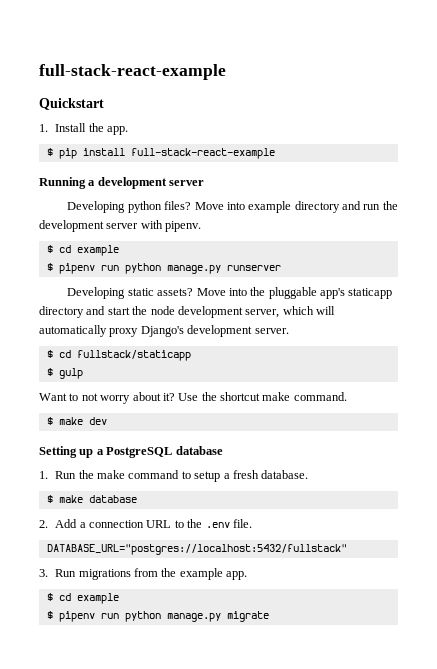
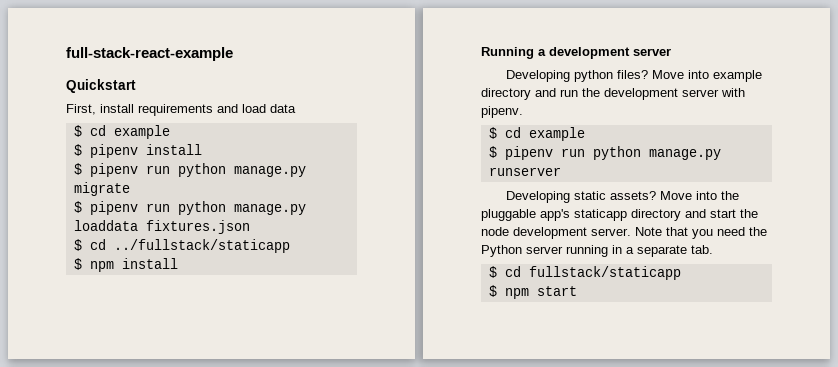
[39,123,129,135] [46,148,275,159] 1. Install the app. // $ pip install full-stack-react-example -> [66,104,296,116] [73,125,170,139] [73,144,202,158] [73,163,306,177] [73,182,130,196] [73,201,306,215] [73,220,250,234] [73,239,290,253] [73,258,178,272] First, install requirements and load data // $ cd example // $ pipenv install // $ pipenv run python manage.py migrate // $ pipenv run python manage.py loaddata fixtures.json // $ cd ../fullstack/staticapp // $ npm install
[245,306,335,318] [39,325,289,337] [46,350,191,361] [46,368,83,379] [39,392,347,404] [46,417,107,425] [39,446,223,458] [39,470,309,482] [46,495,137,503] [39,519,252,528] [46,544,347,555] [39,568,248,580] [46,593,119,604] [46,611,269,622] server, which will automatically proxy Django's development server. // $ cd fullstack/staticapp // $ gulp // Want to not worry about it? Use the shortcut make command. // $ make dev // Setting up a PostgreSQL database // 1. Run the make command to setup a fresh database. // $ make database // 2. Add a connection URL to the .env file. // DATABASE_URL="postgres://localhost:5432/fullstack" // 3. Run migrations from the example app. // $ cd example // $ pipenv run python manage.py migrate -> [591,227,767,239] [481,245,713,257] [488,266,681,280] [488,285,577,299] server. Note that you need the Python server running in a separate tab. // $ cd fullstack/staticapp // $ npm start

